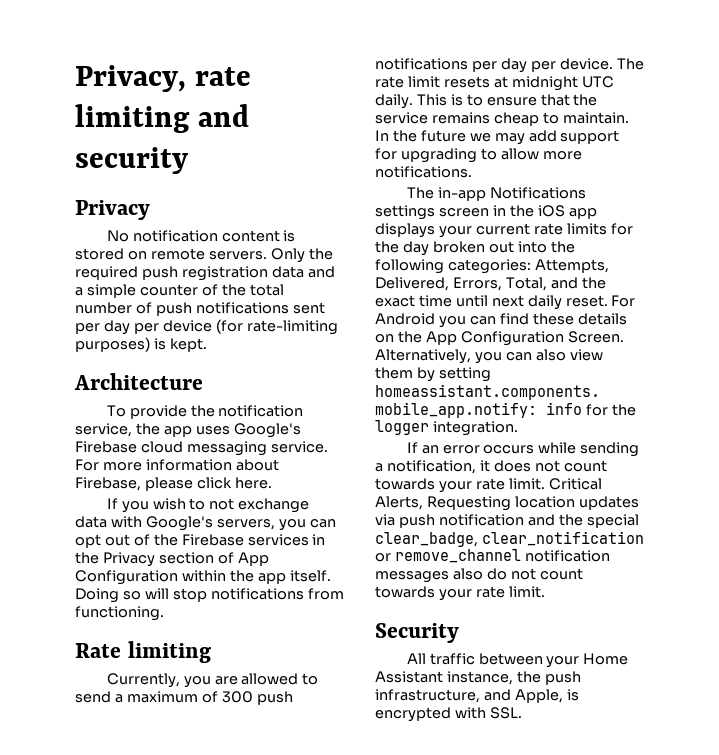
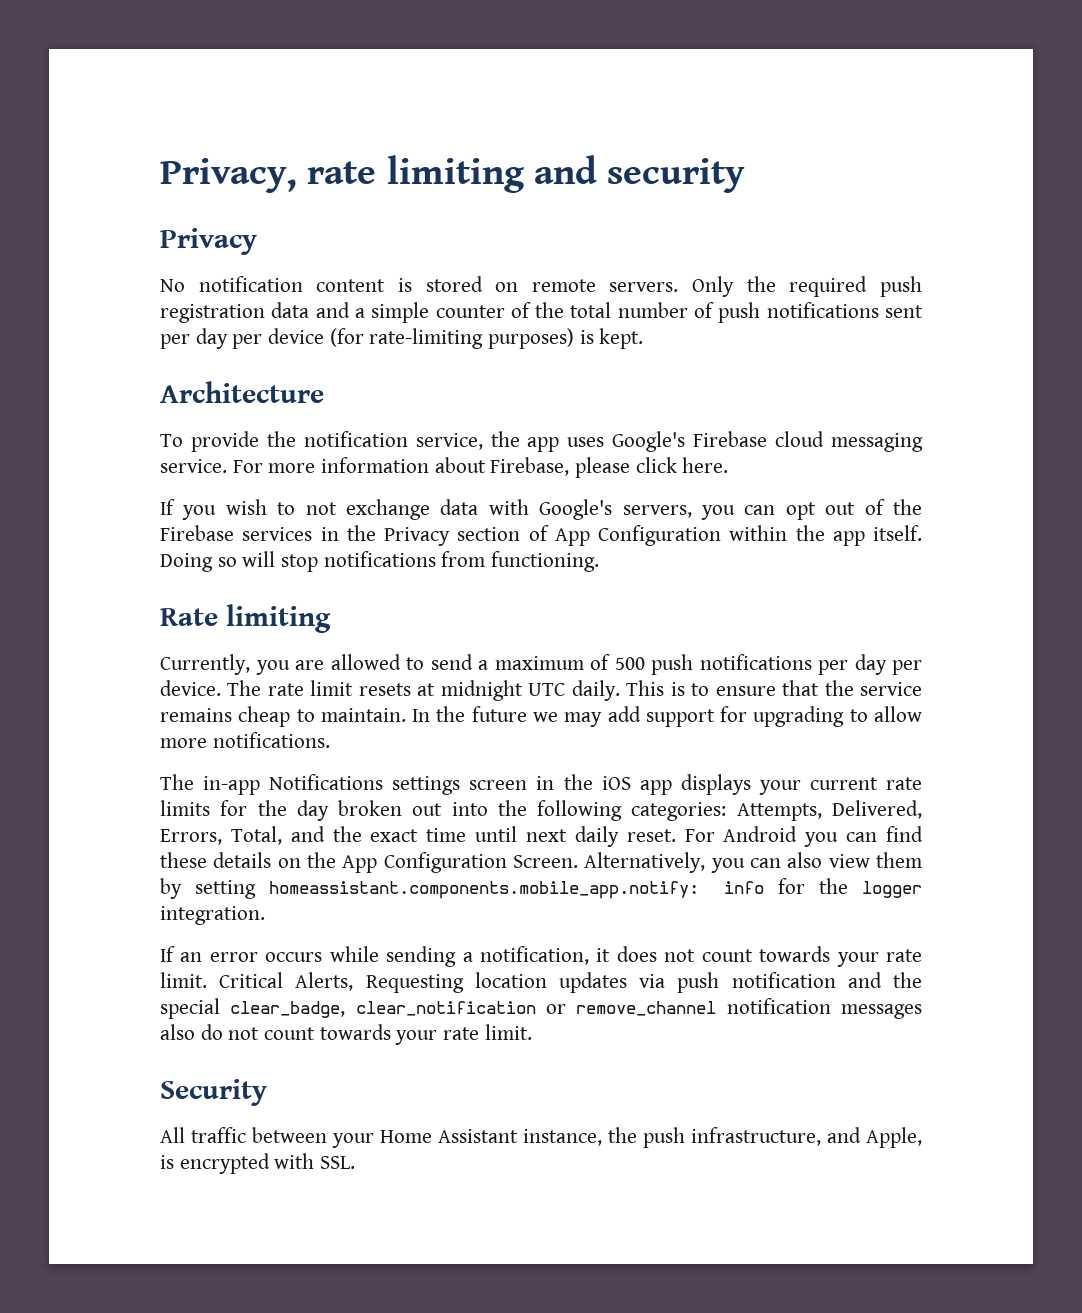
[221,691,253,703] 300 -> [614,657,645,670] 500

